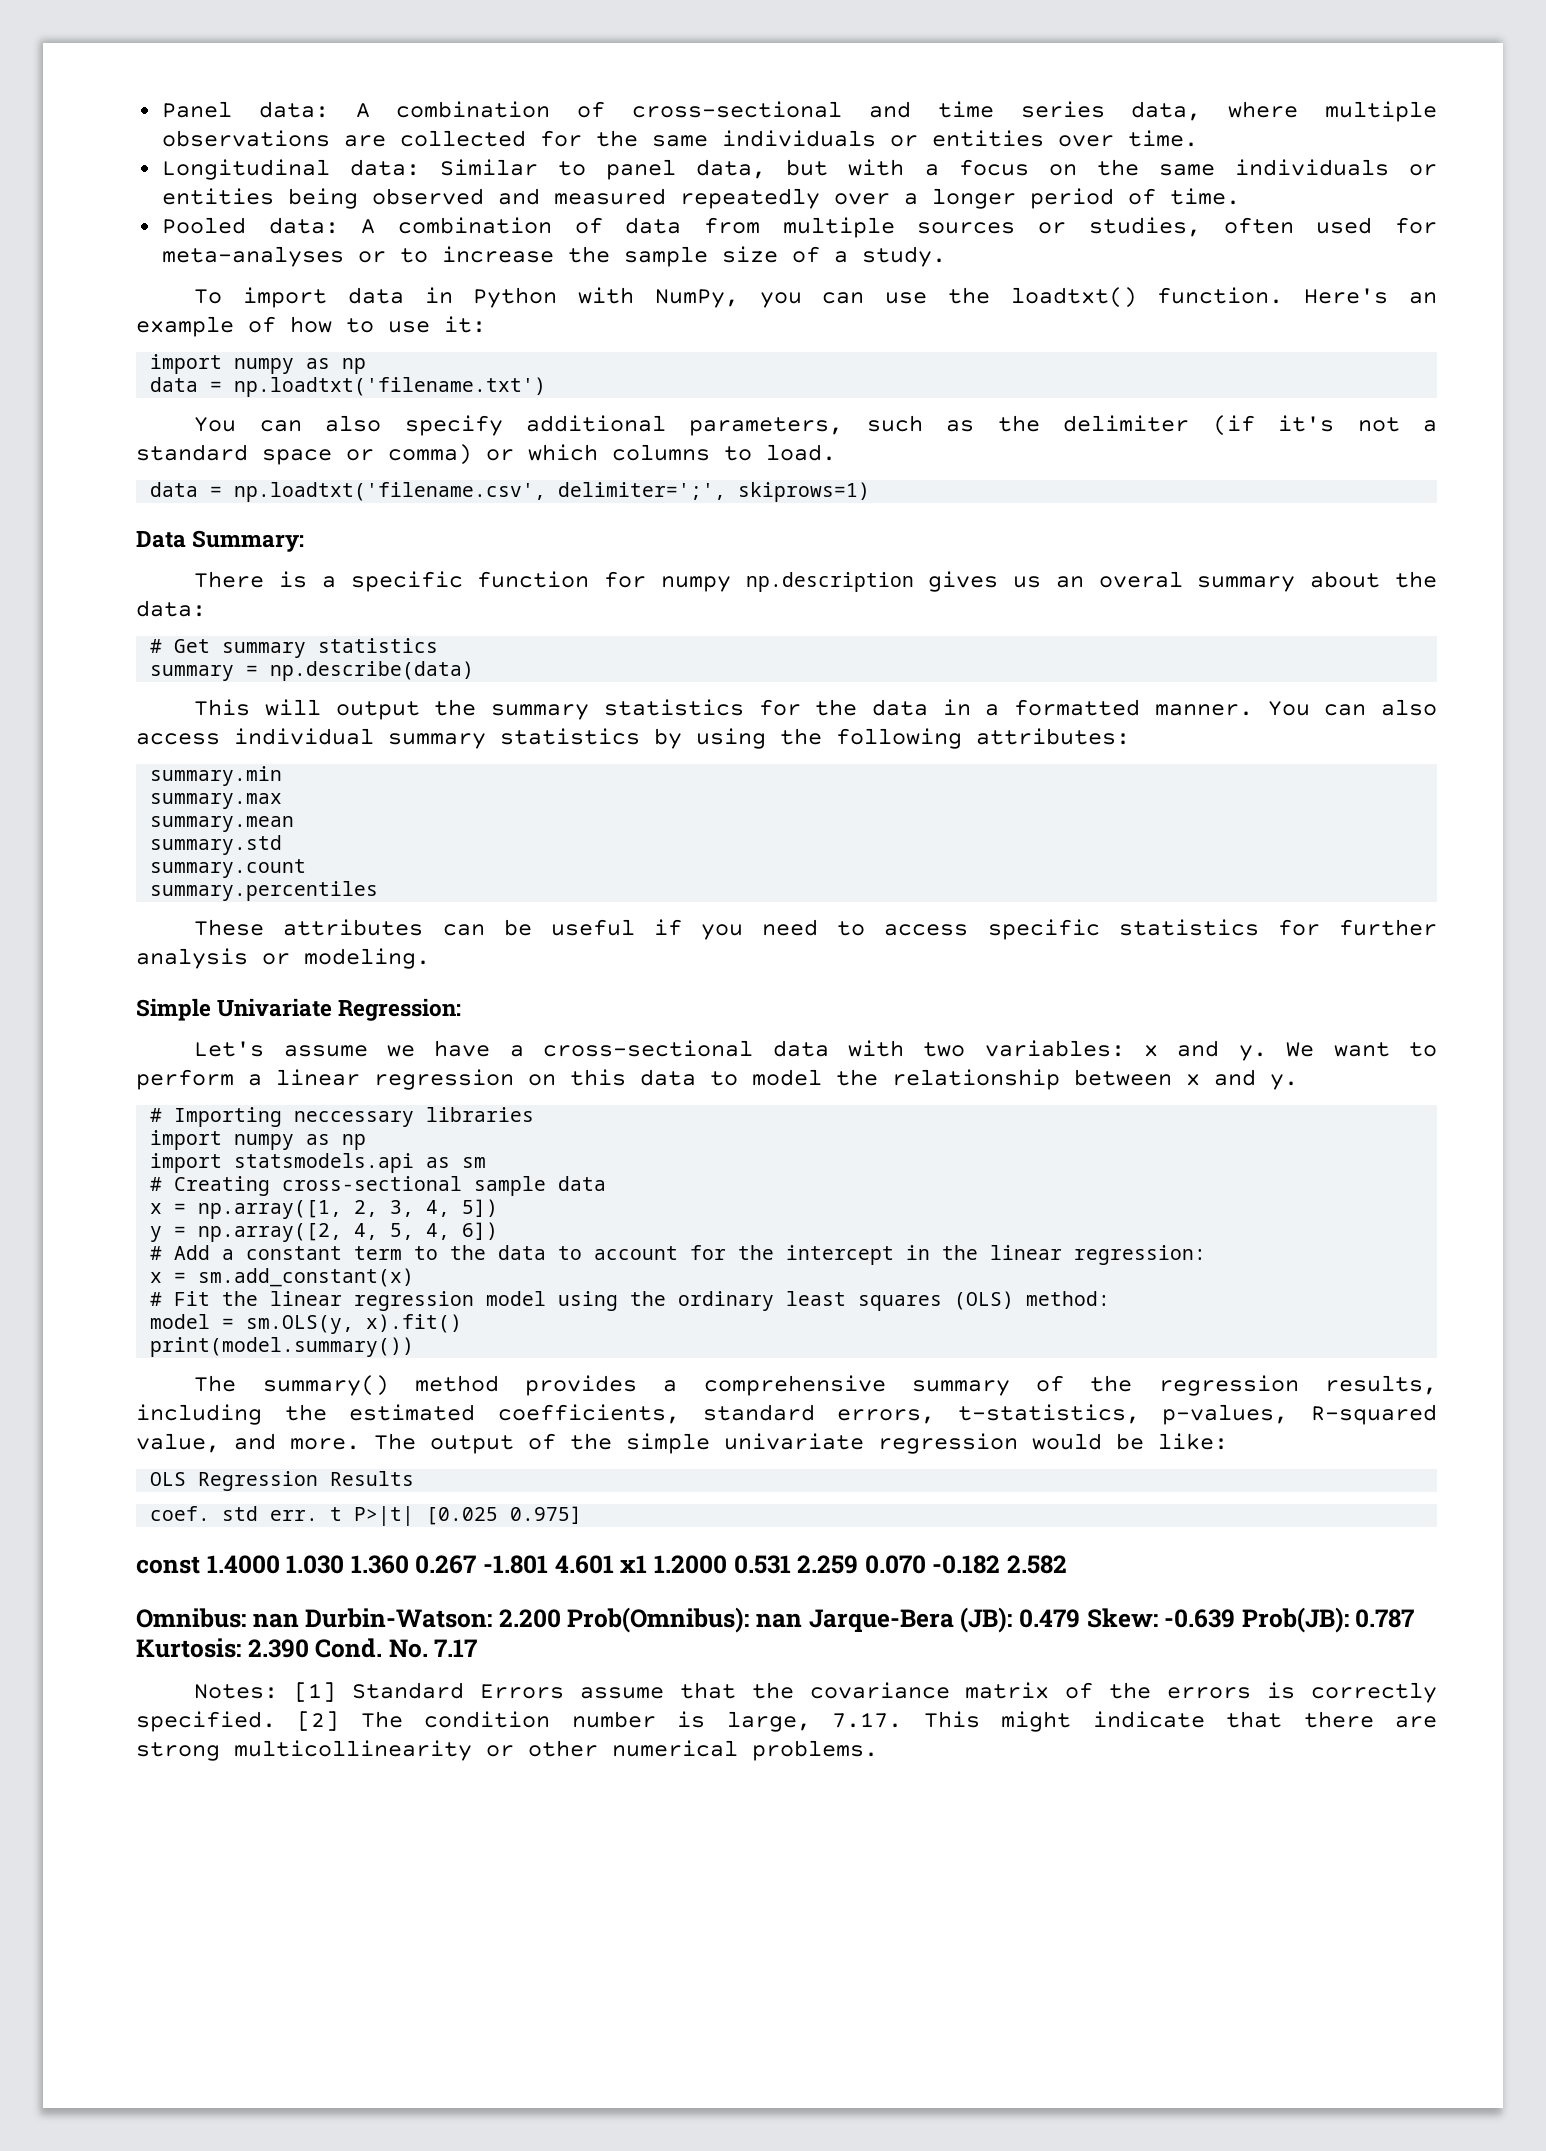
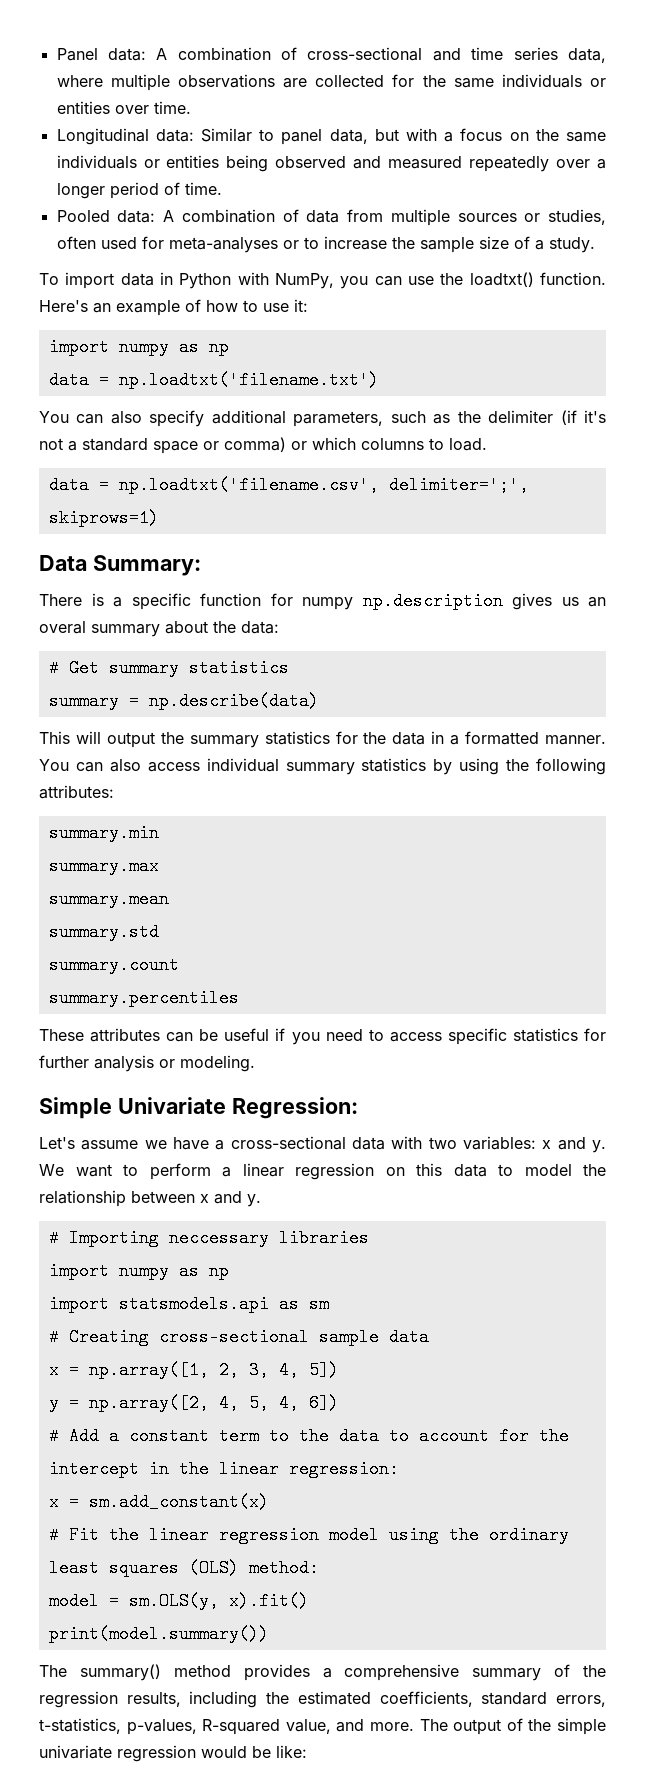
[150,1471,415,1491] [150,1506,583,1526] [136,1555,1067,1574] [136,1607,1415,1633] [136,1638,478,1658] [194,1682,1437,1703] [136,1711,1438,1732] [136,1740,878,1761] // OLS Regression Results // coef. std err. t P>|t| [0.025 0.975] // const 1.4000 1.030 1.360 0.267 -1.801 4.601 x1 1.2000 0.531 2.259 0.070 -0.182 2.582 // Omnibus: nan Durbin-Watson: 2.200 Prob(Omnibus): nan Jarque-Bera (JB): 0.479 Skew: -0.639 Prob(JB): 0.787 Kurtosis: 2.390 Cond. No. 7.17 // Notes: [1] Standard Errors assume that the covariance matrix of the errors is correctly specified. [2] The condition number is large, 7.17. This might indicate that there are strong multicollinearity or other numerical problems. -> (307, 1751) none

